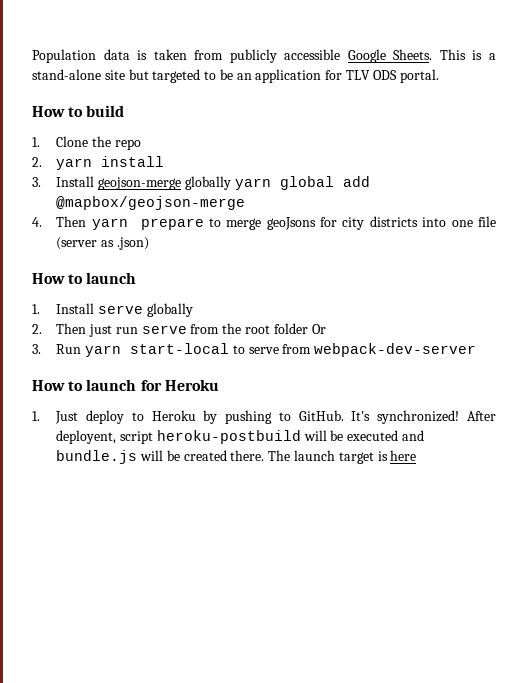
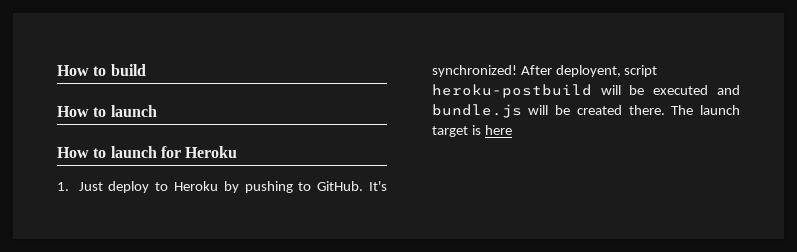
[32,49,497,63] [32,69,439,83] [32,105,125,117] [32,136,141,150] [32,156,165,170] [32,176,370,190] [56,196,246,210] [32,216,496,230] [56,237,149,250] [32,272,137,284] [32,303,193,317] [32,323,326,337] [32,343,477,357] Population data is taken from publicly accessible Google Sheets. This is a stand-alone site but targeted to be an application for TLV ODS portal. // How to build // 1. Clone the repo // 2. yarn install // 3. Install geojson-merge globally yarn global add @mapbox/geojson-merge // 4. Then yarn prepare to merge geoJsons for city districts into one file (server as .json) // How to launch // 1. Install serve globally // 2. Then just run serve from the root folder Or // 3. Run yarn start-local to serve from webpack-dev-server -> [57,64,146,76] [57,105,157,117] How to build // How to launch

